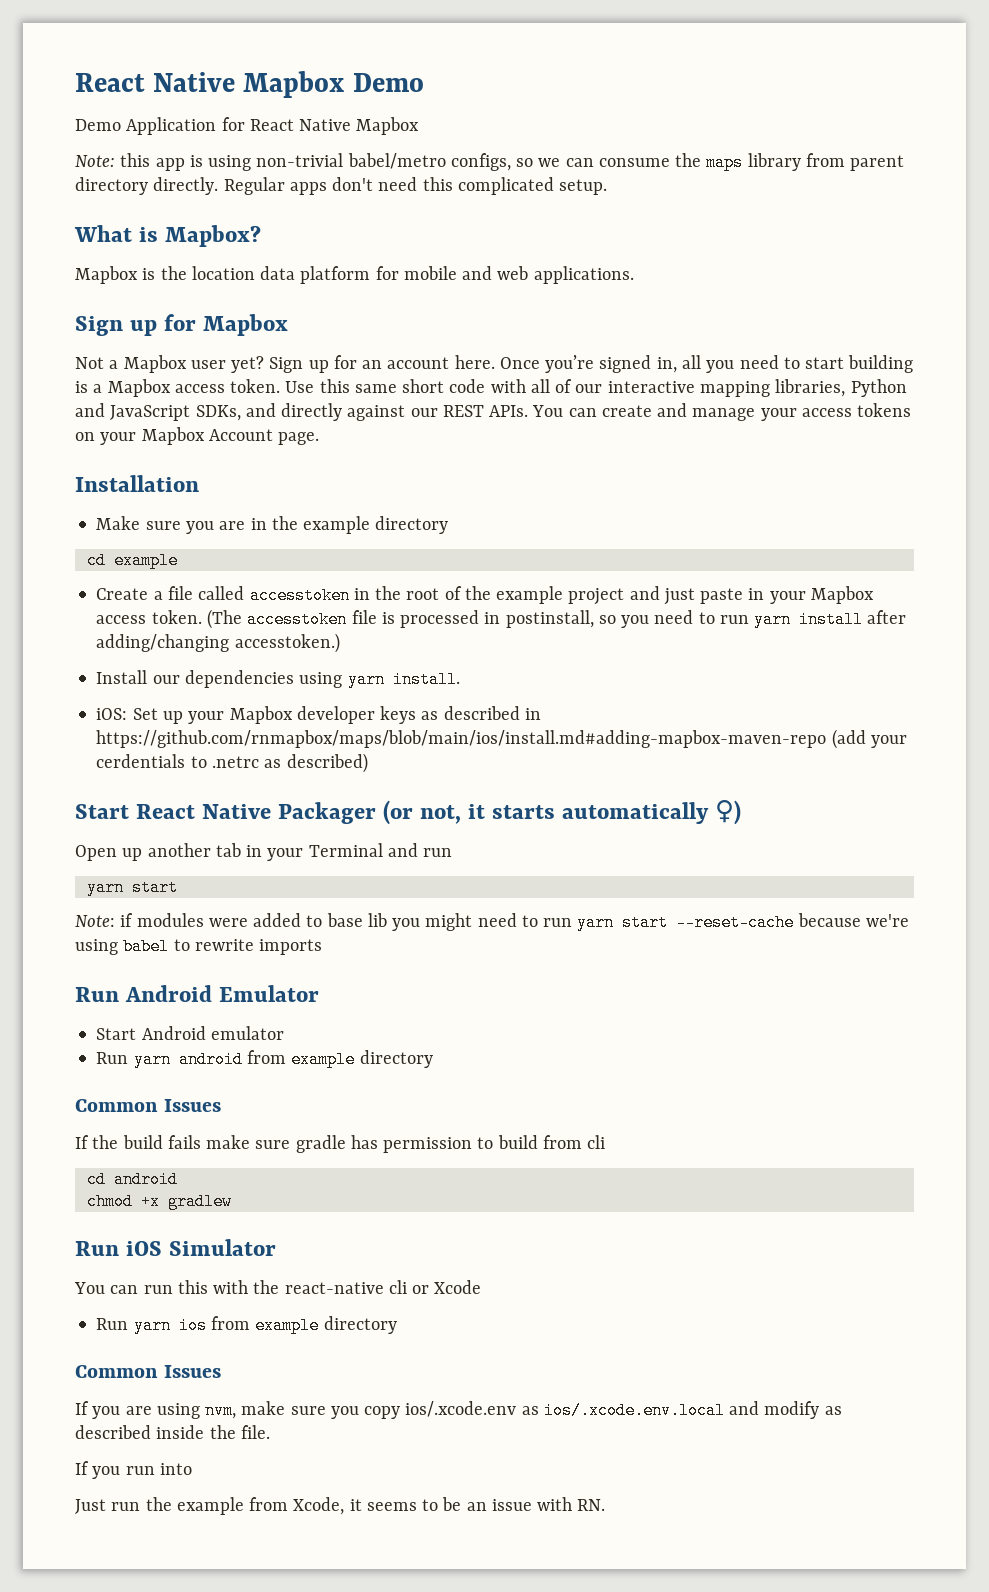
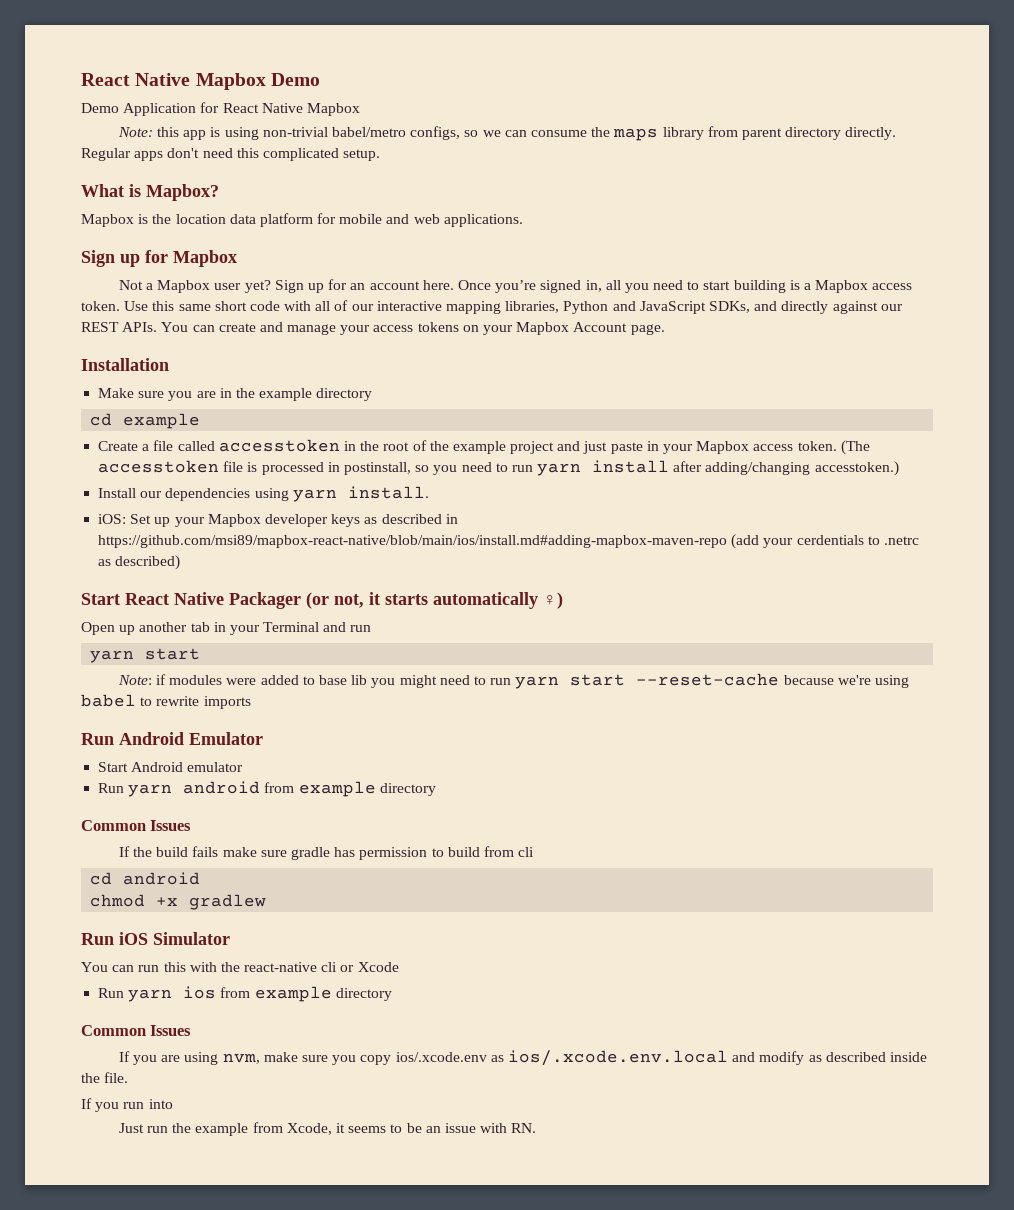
[96,730,827,748] https://github.com/rnmapbox/maps/blob/main/ios/install.md#adding-mapbox-maven-repo -> [98,535,728,548] https://github.com/msi89/mapbox-react-native/blob/main/ios/install.md#adding-mapbox-maven-repo

